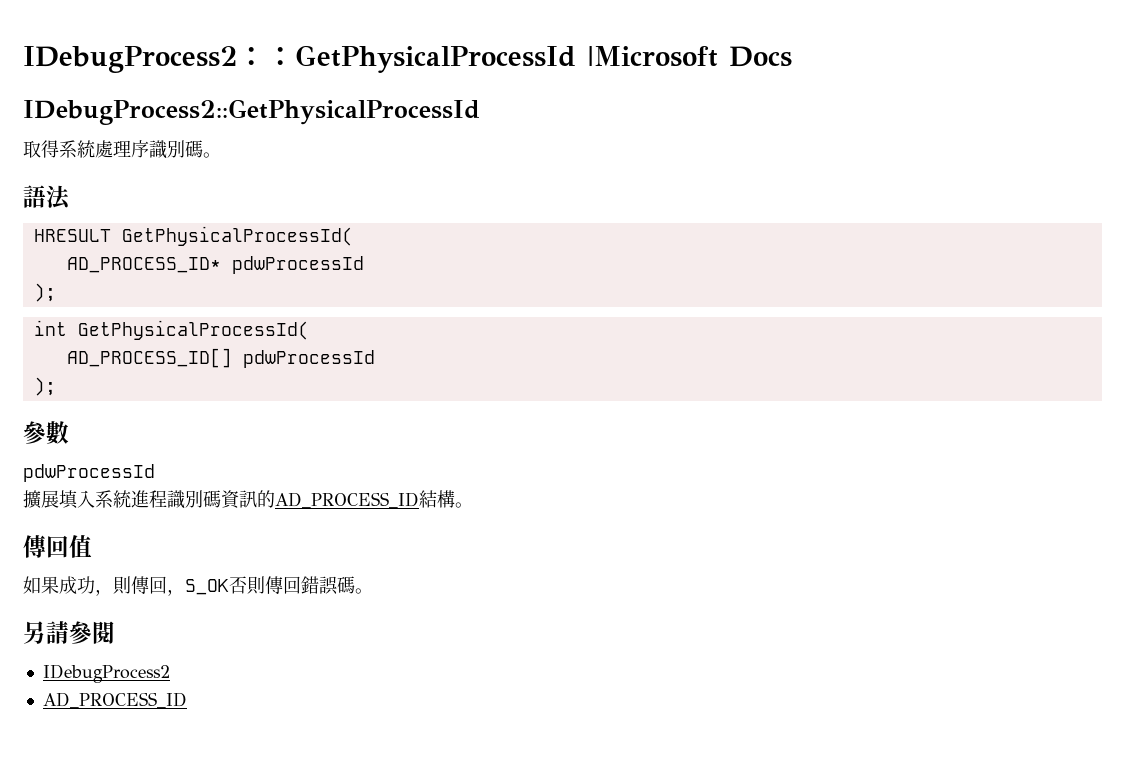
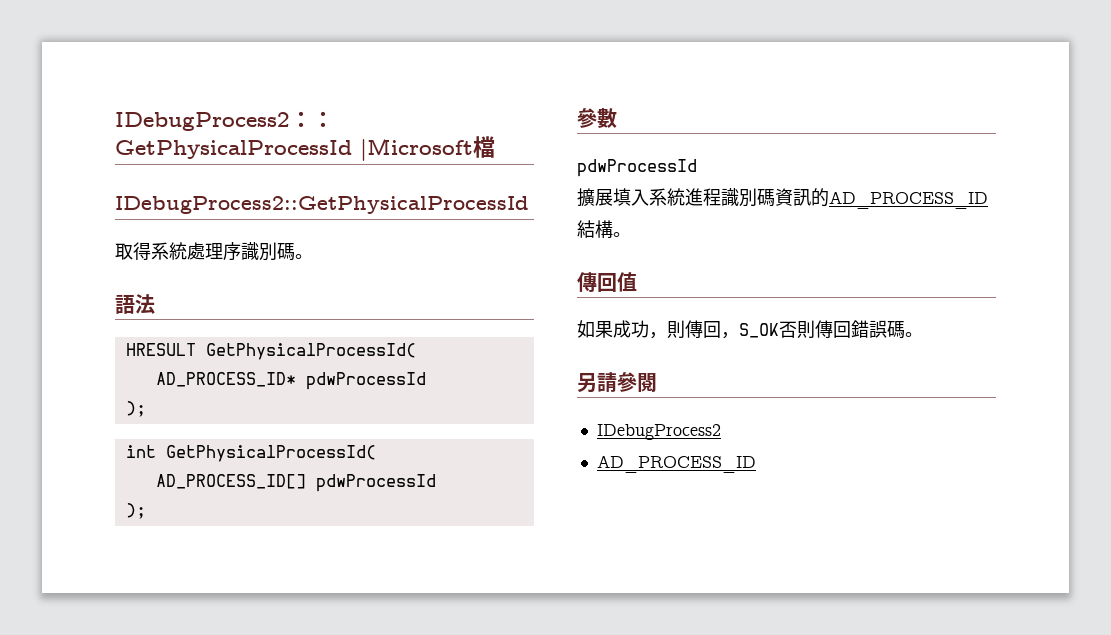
[729,46,792,67] Docs -> [473,136,495,158] 檔

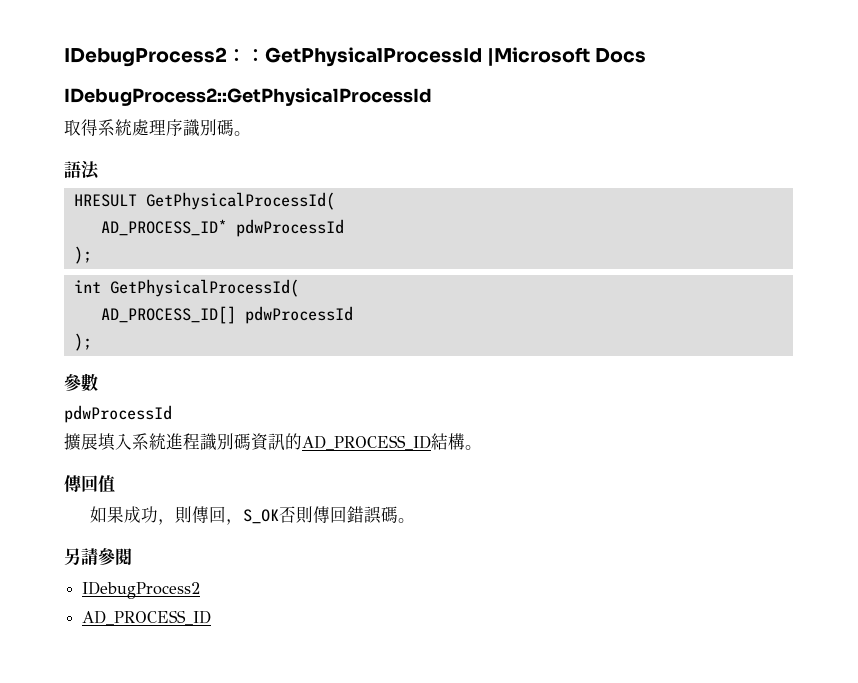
[473,136,495,158] 檔 -> [595,48,647,63] Docs

